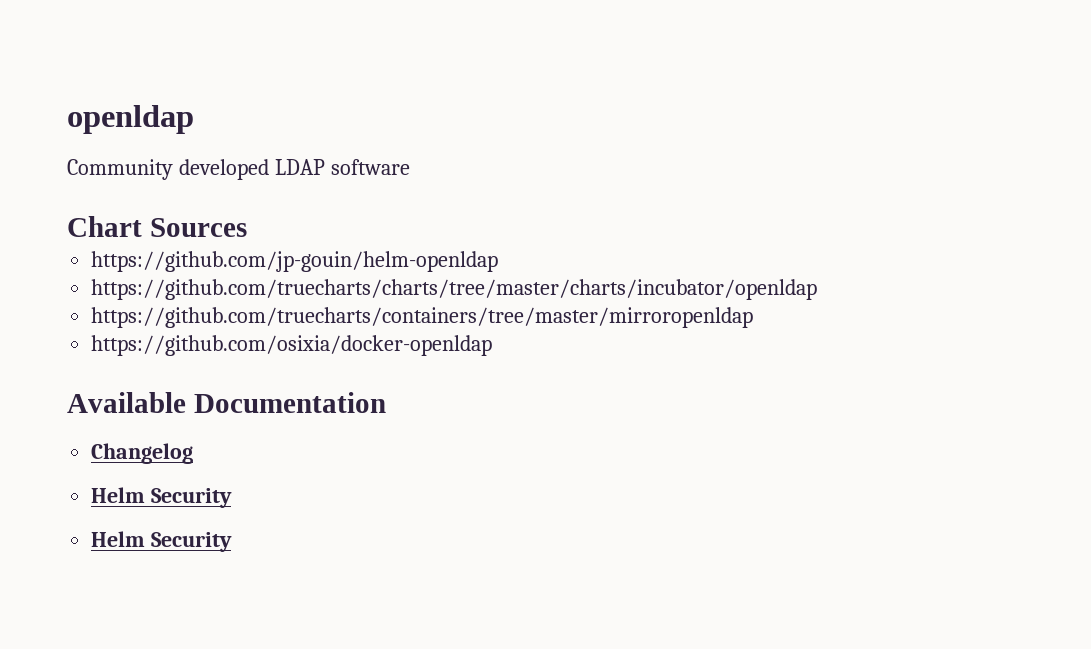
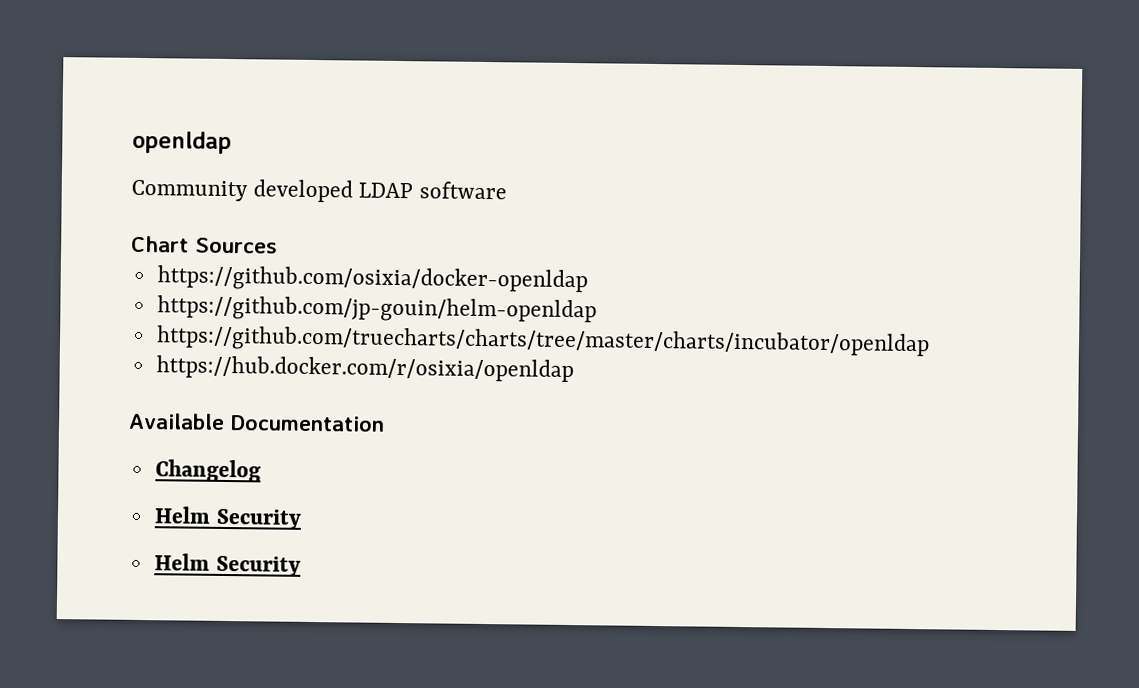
(247, 227) none -> [156,265,588,294] // https://github.com/osixia/docker-openldap
[91,307,754,328] [91,335,493,356] https://github.com/truecharts/containers/tree/master/mirroropenldap // https://github.com/osixia/docker-openldap -> [155,355,574,383] https://hub.docker.com/r/osixia/openldap

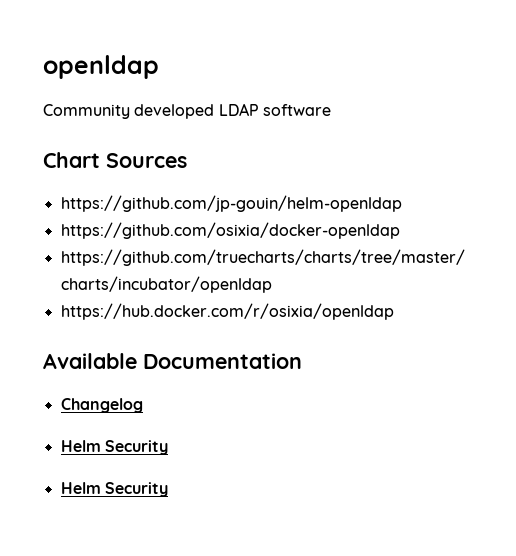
(278, 245) none -> [60,195,402,212] // https://github.com/jp-gouin/helm-openldap
[156,295,597,324] // https://github.com/jp-gouin/helm-openldap -> (400, 230) none

